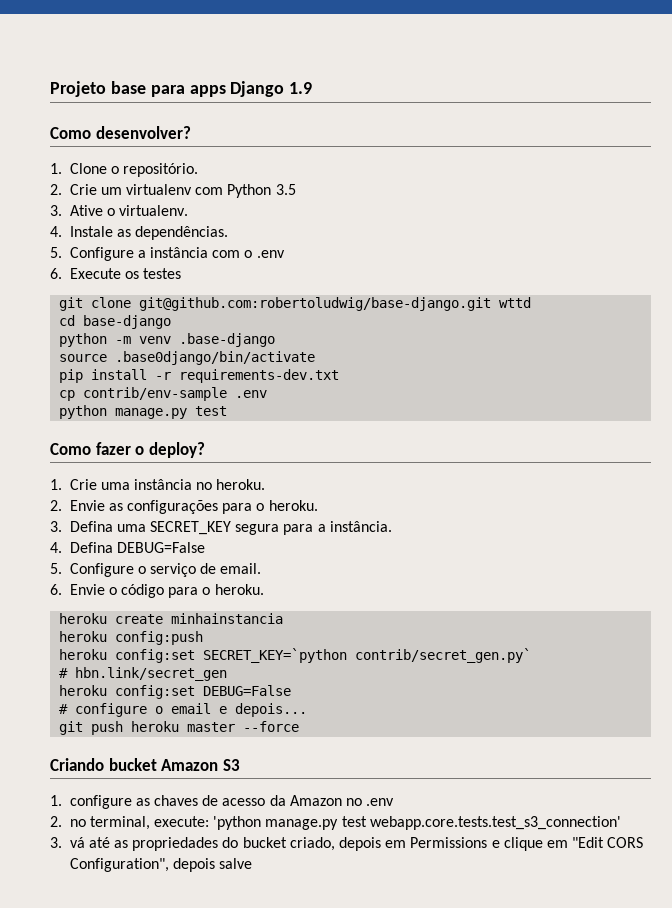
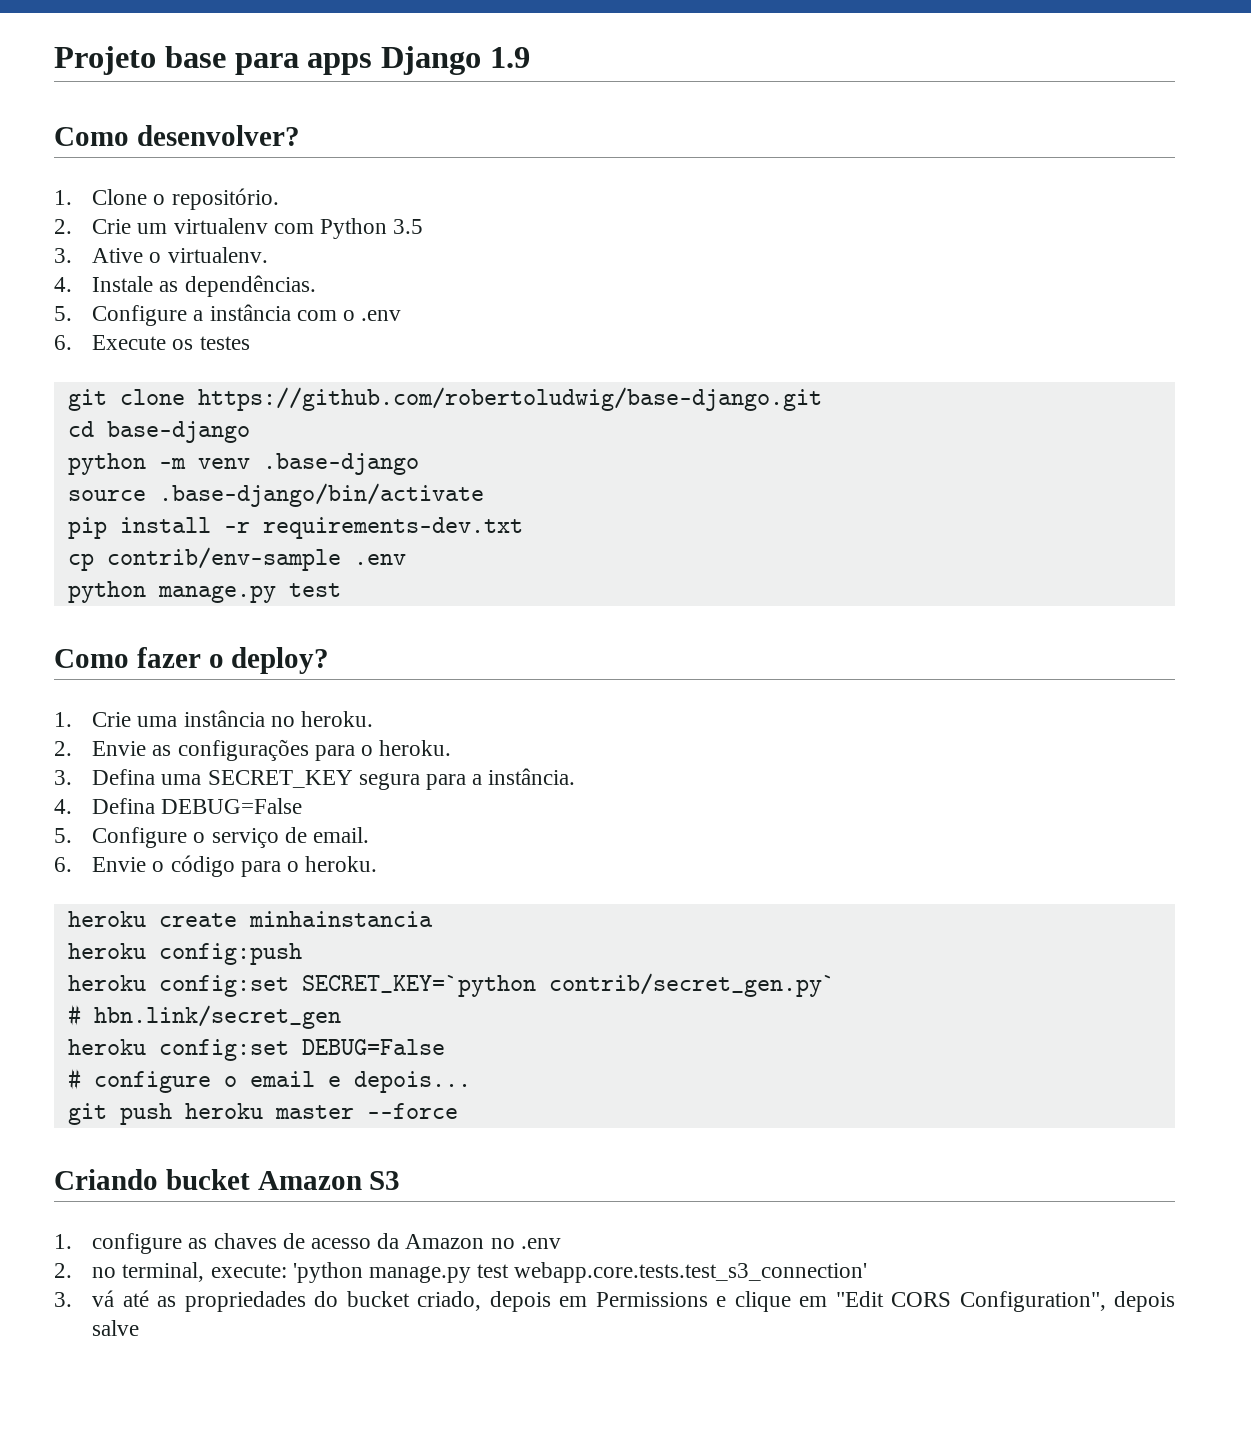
[139,297,532,311] git@github.com:robertoludwig/base-django.git wttd -> [197,387,822,411] https://github.com/robertoludwig/base-django.git
[115,351,316,365] .base0django/bin/activate -> [158,483,484,507] .base-django/bin/activate

